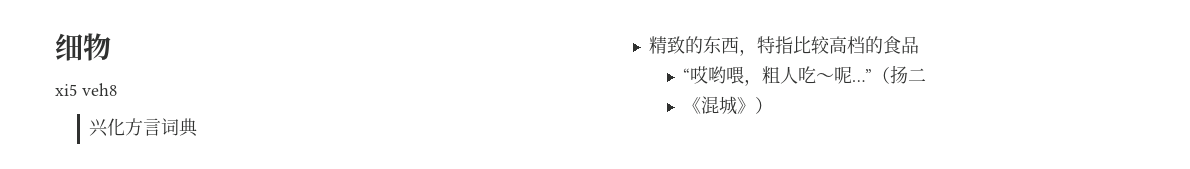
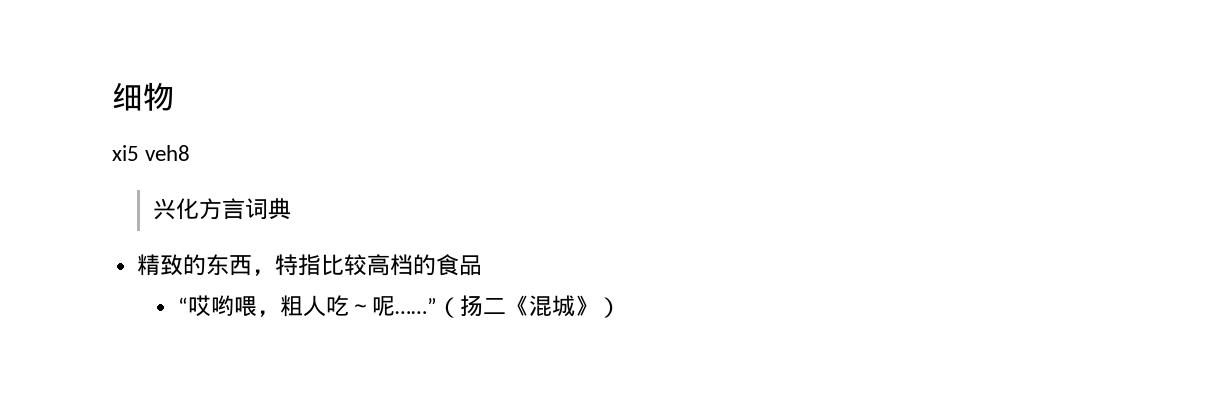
[852,69,873,82] …” -> [395,298,438,314] ……”
(927, 75) // -> (507, 306) none

